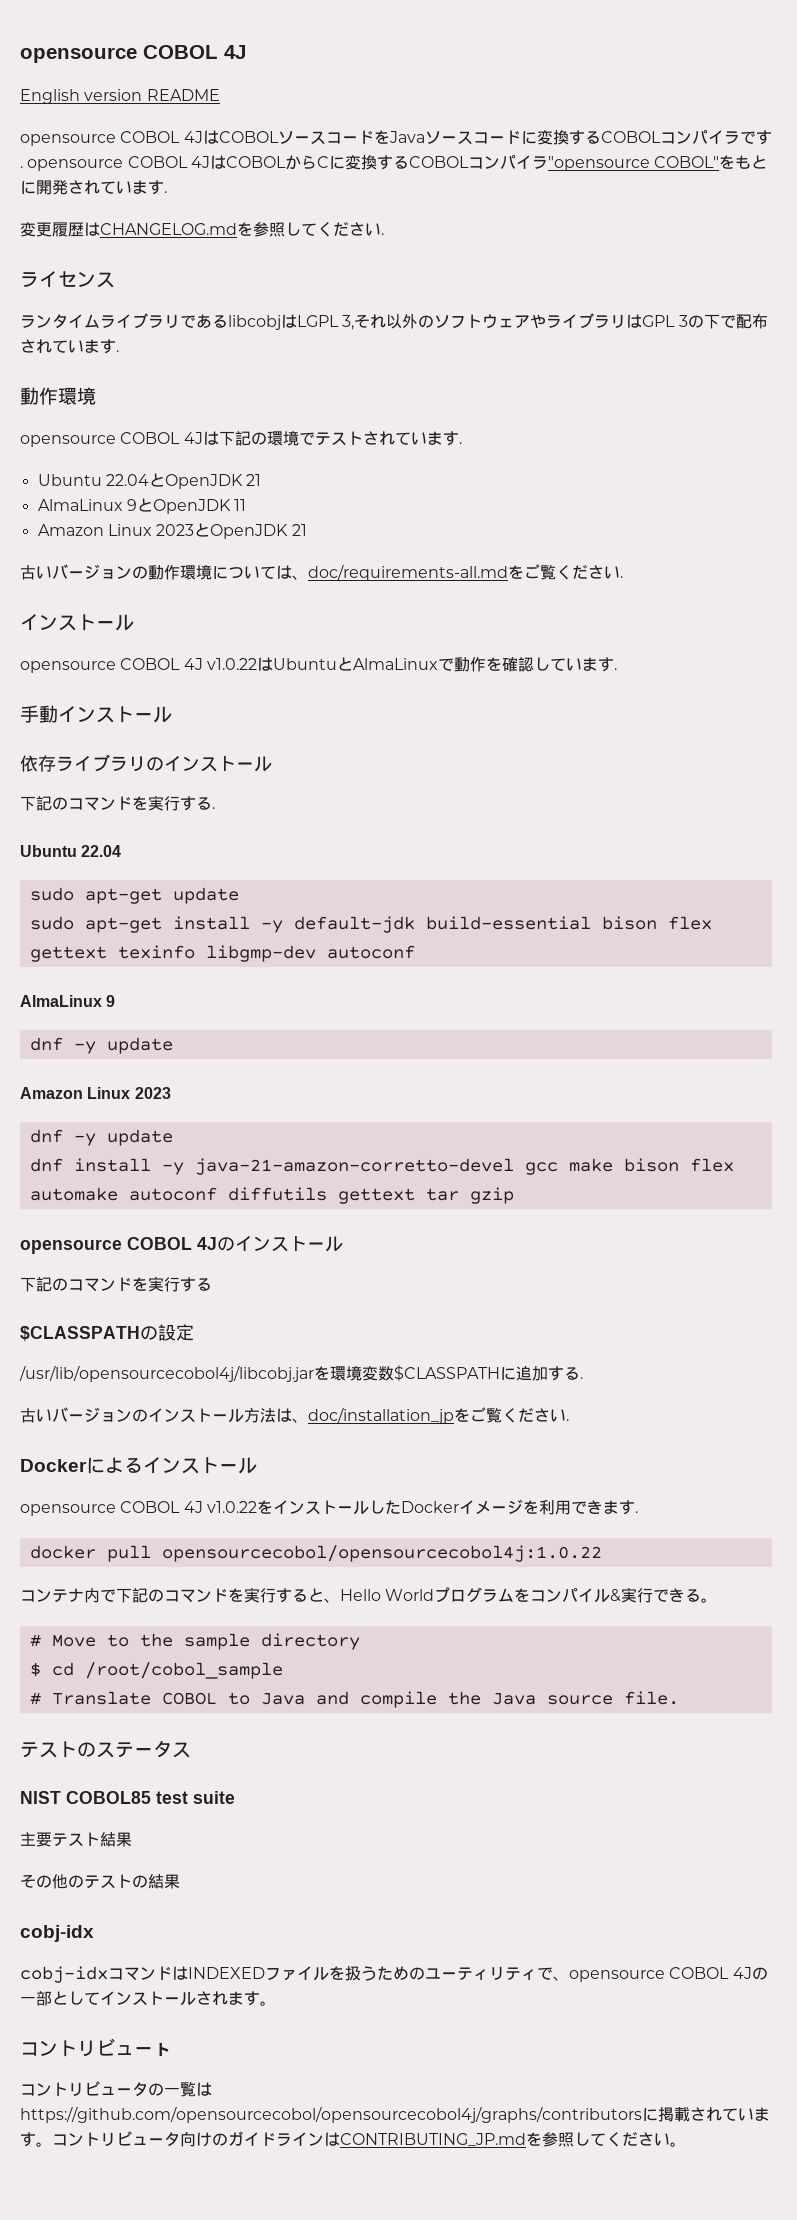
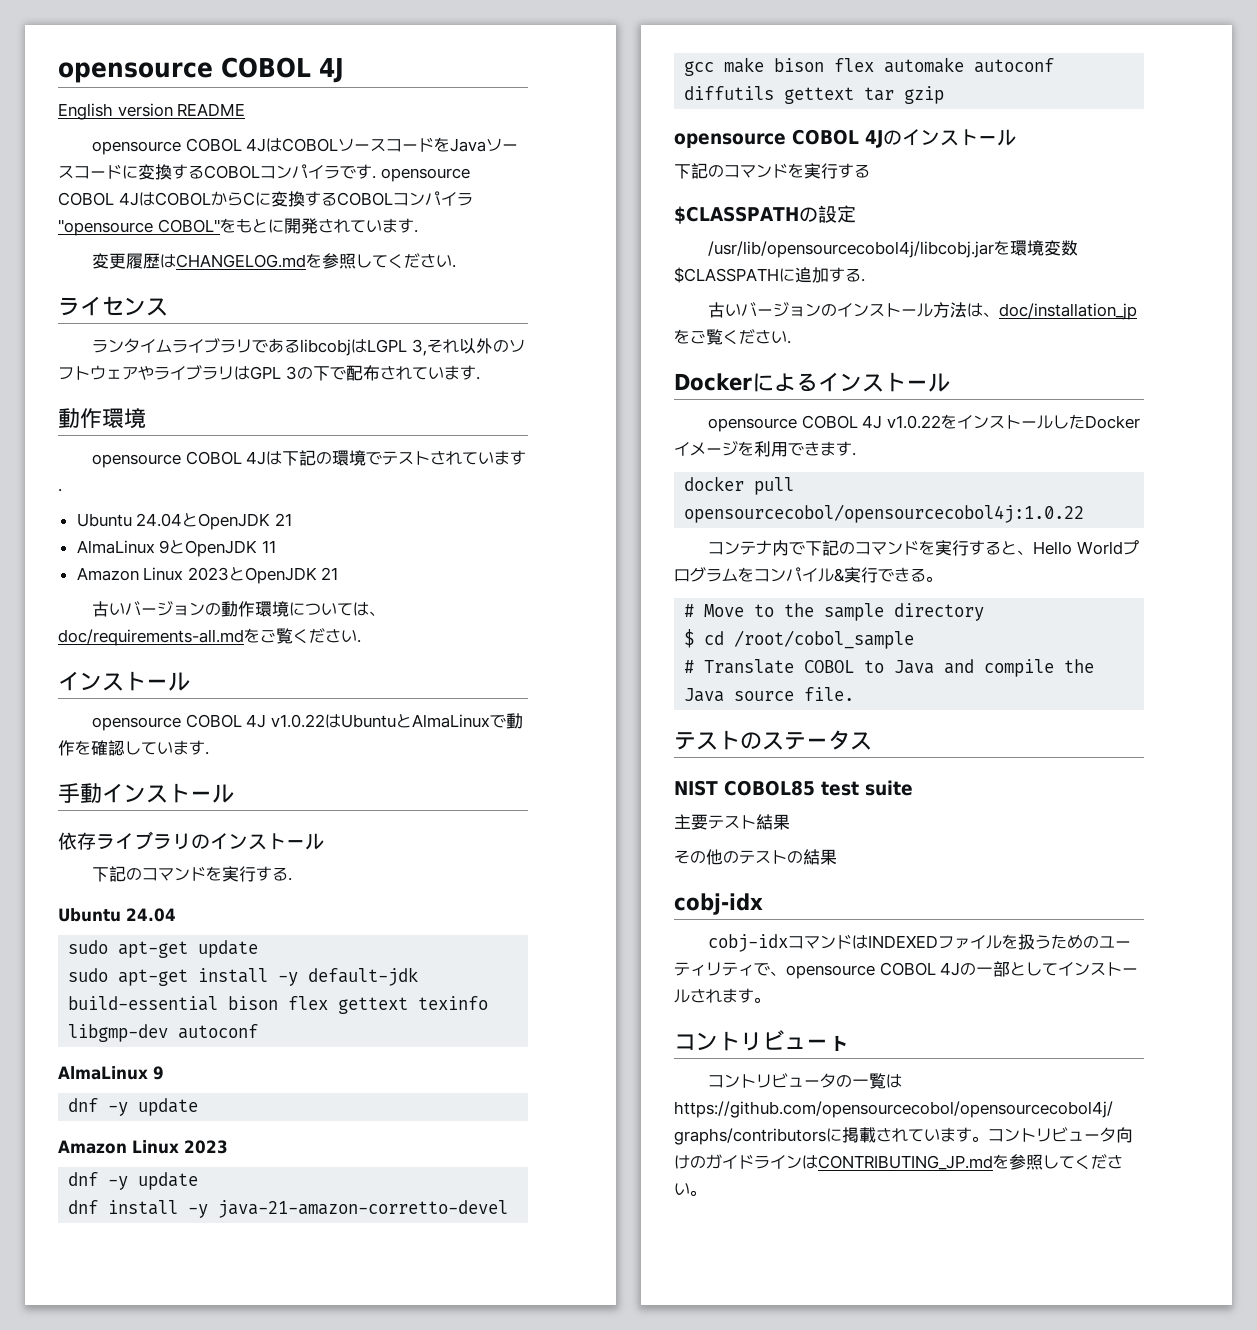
[105,474,149,486] 22.04 -> [136,513,183,527] 24.04
[81,845,122,857] 22.04 -> [126,908,176,922] 24.04

